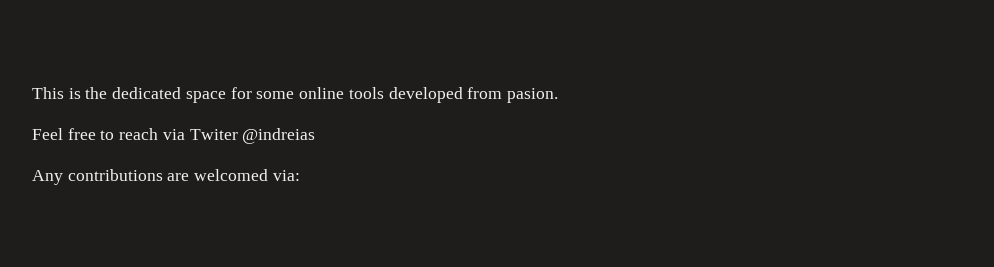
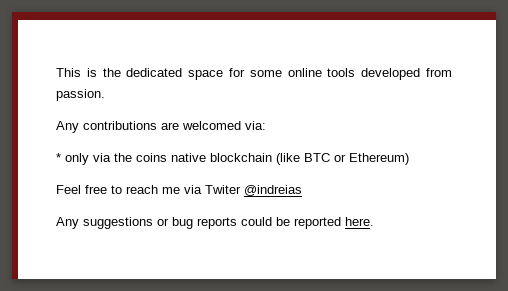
[506,88,558,103] [32,128,316,144] pasion. // Feel free to reach via Twiter @indreias -> [56,89,105,101] passion.
(300, 175) none -> [56,153,409,165] [56,185,302,196] [56,217,374,229] // * only via the coins native blockchain (like BTC or Ethereum) // Feel free to reach me via Twiter @indreias // Any suggestions or bug reports could be reported here.

